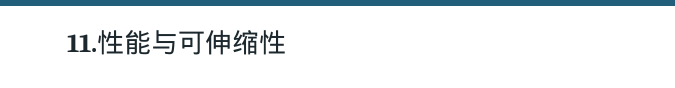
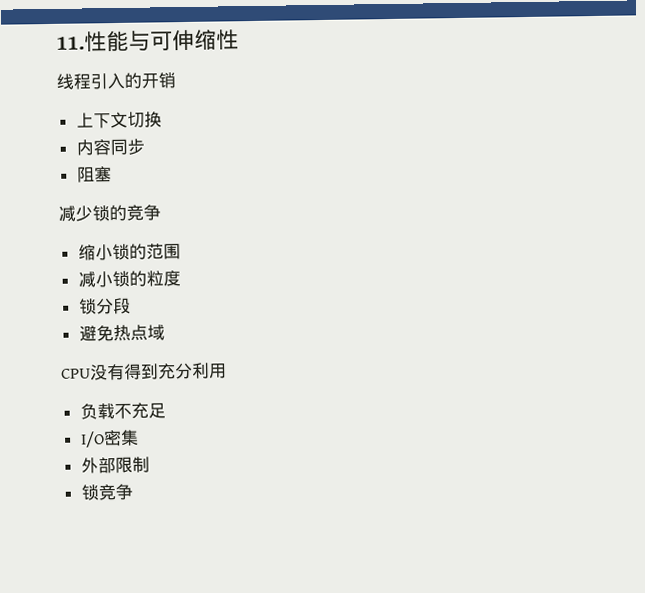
(286, 42) none -> [56,72,176,90] [75,111,162,129] [75,138,145,156] [76,166,112,183] [58,204,161,222] [77,243,181,261] [77,270,181,288] [78,297,131,315] [78,324,165,342] [61,362,227,381] [79,402,166,420] [79,429,139,448] [80,456,150,474] [80,483,133,501] // 线程引入的开销 // 上下文切换 // 内容同步 // 阻塞 // 减少锁的竞争 // 缩小锁的范围 // 减小锁的粒度 // 锁分段 // 避免热点域 // CPU没有得到充分利用 // 负载不充足 // I/O密集 // 外部限制 // 锁竞争

